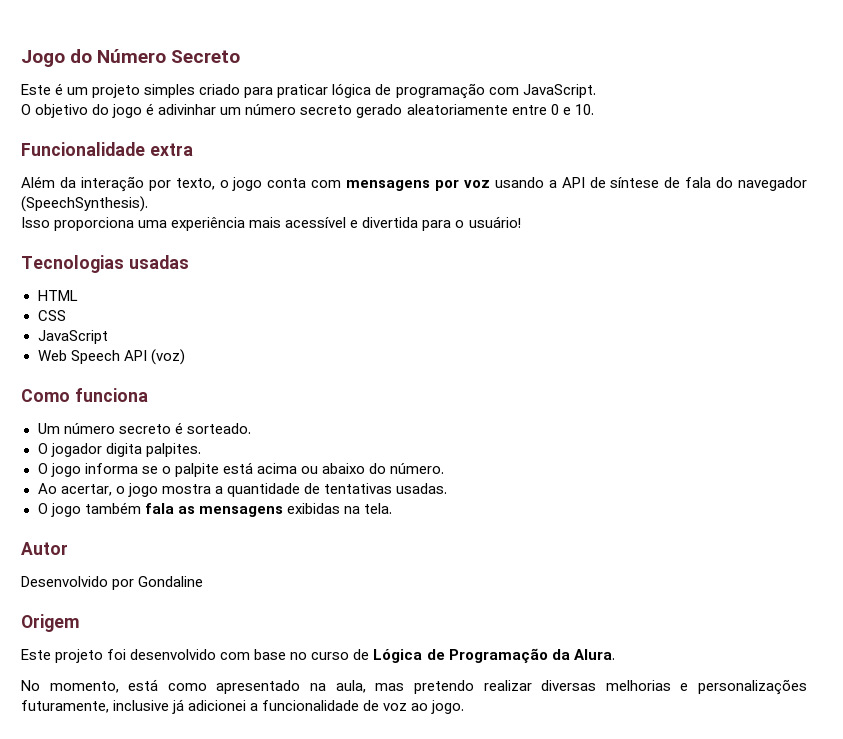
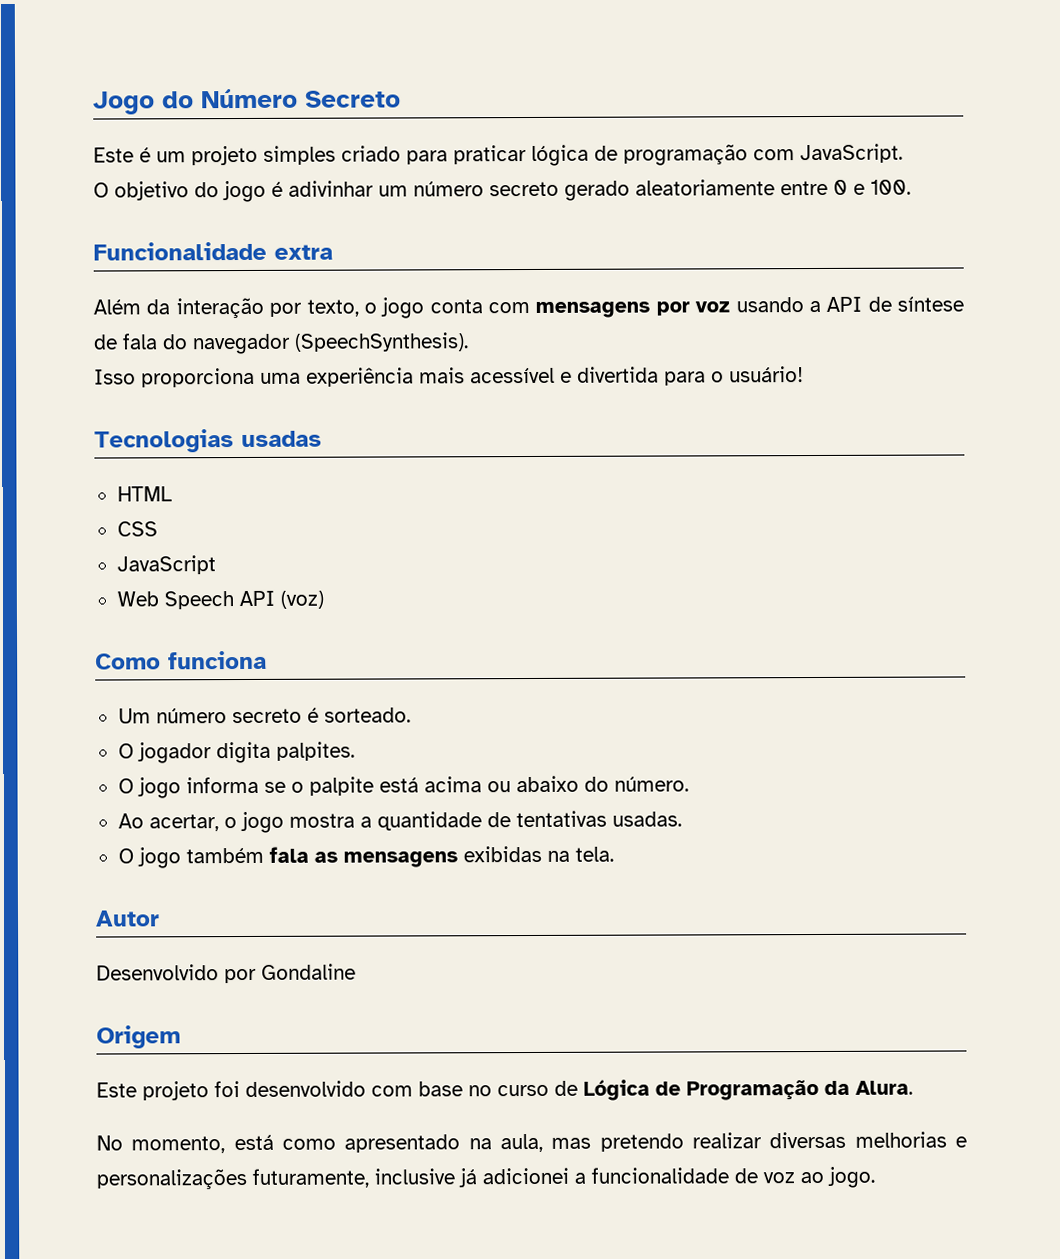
[574,104,594,115] 10. -> [870,179,911,195] 100.

